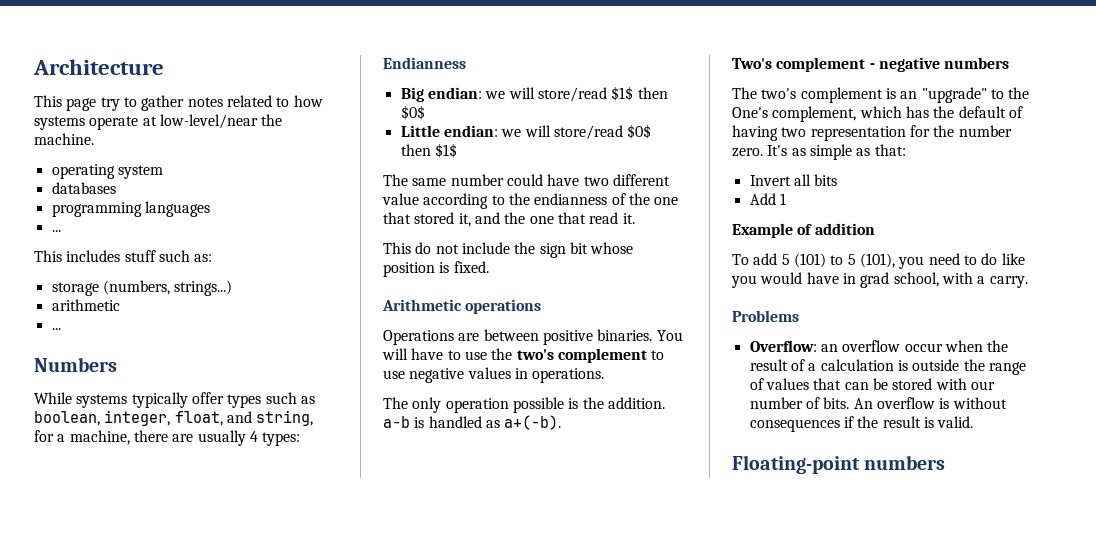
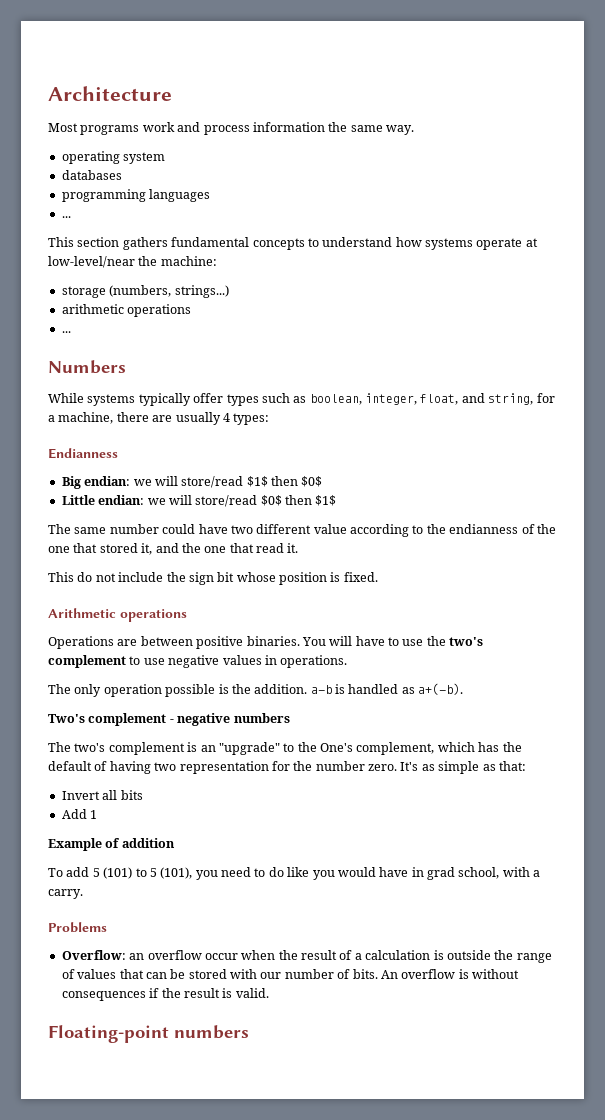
[34,95,323,111] [34,114,283,130] [34,133,94,145] This page try to gather notes related to how systems operate at low-level/near the machine. -> [48,122,414,135] Most programs work and process information the same way.
[66,250,213,262] includes stuff such as: -> [77,237,538,250] [48,256,217,268] section gathers fundamental concepts to understand how systems operate at low-level/near the machine:
(120, 305) none -> [127,304,192,317] operations

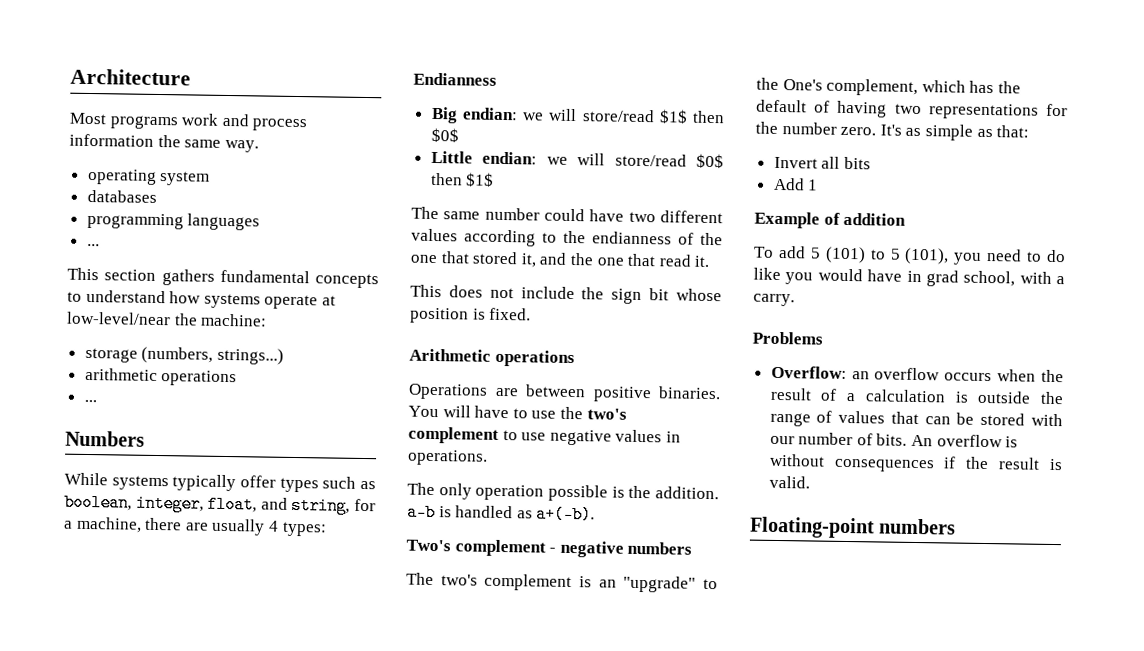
[313,524,347,534] value -> [411,228,458,242] values
[77,572,93,582] do -> [448,285,483,298] does
[179,761,269,774] representation -> [928,103,1039,120] representations
[204,953,238,960] occur -> [944,372,993,382] occurs

